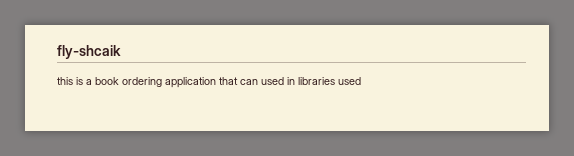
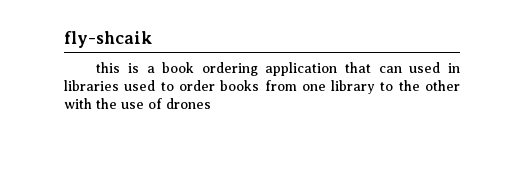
(361, 81) none -> [160,80,461,94] [64,98,211,109] to order books from one library to the other with the use of drones

